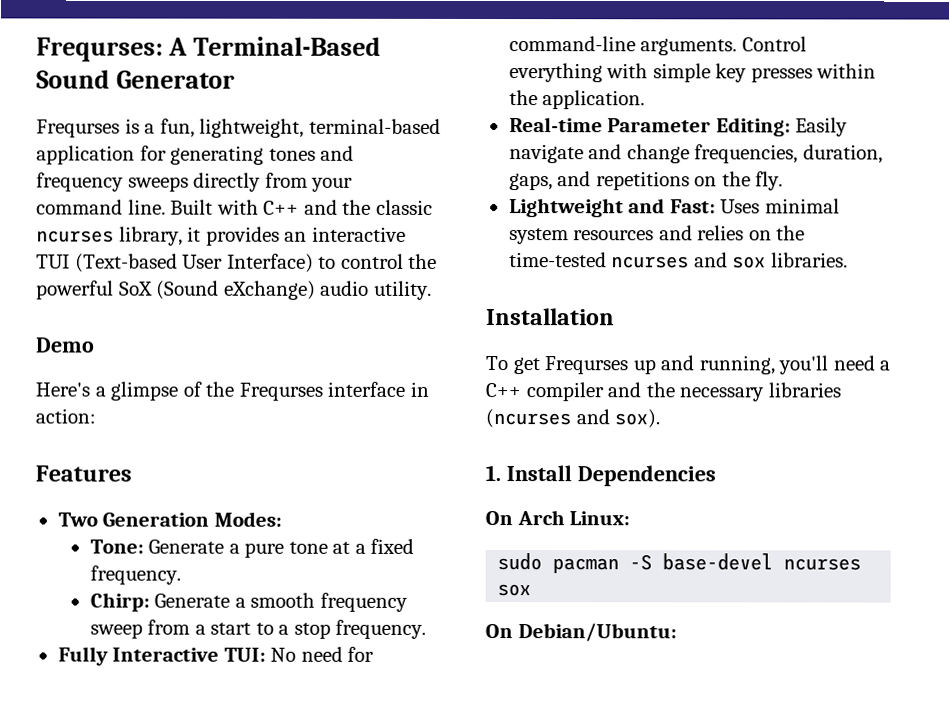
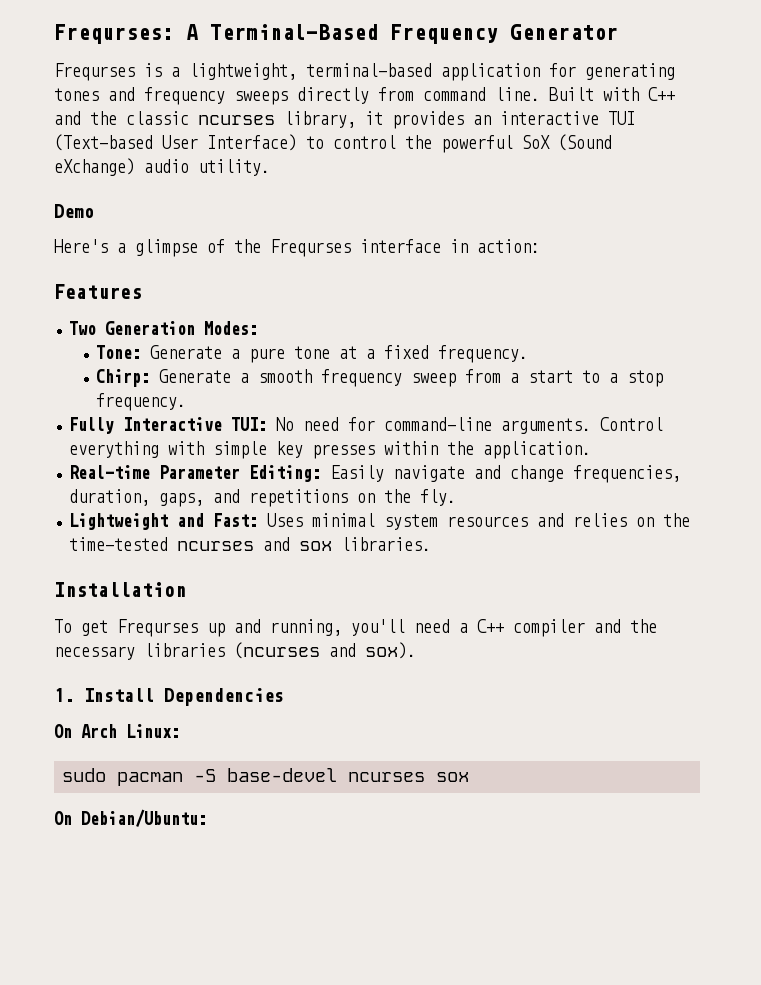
[36,69,110,89] Sound -> [390,24,498,44] Frequency
[159,118,195,138] fun, -> (180, 72) none
[311,177,354,192] your -> (414, 94) none

